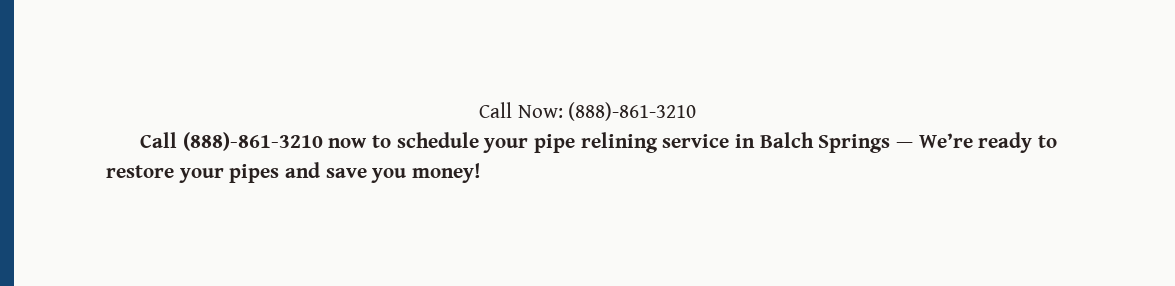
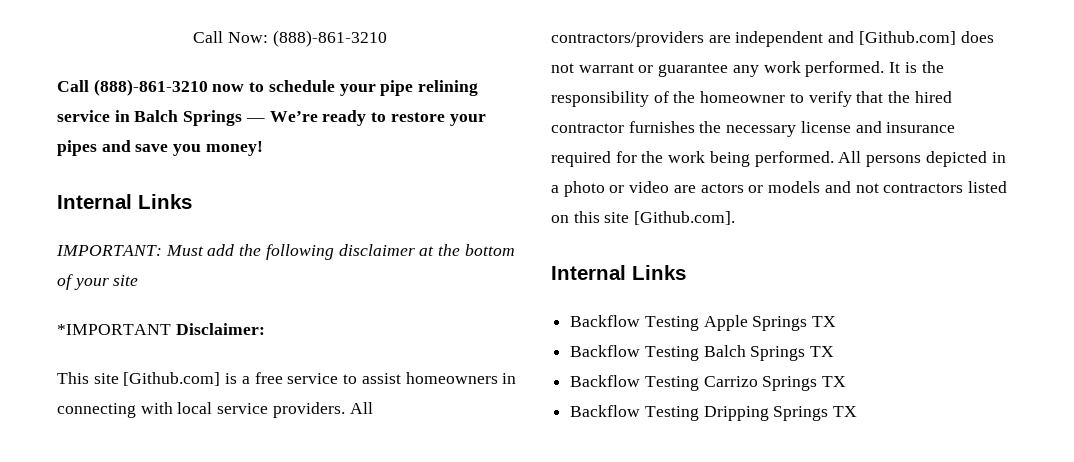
(482, 173) none -> [57,194,192,209] [56,244,515,260] [57,274,139,290] [57,323,265,335] [57,372,517,386] [57,402,373,418] [551,31,994,47] [551,61,944,77] [551,91,952,107] [551,121,956,137] [551,151,1006,167] [551,181,1007,197] [551,211,736,225] [551,265,686,280] [570,315,837,331] [570,345,835,361] [570,375,847,391] [570,405,858,421] // Internal Links // IMPORTANT: Must add the following disclaimer at the bottom of your site // *IMPORTANT Disclaimer: // This site [Github.com] is a free service to assist homeowners in connecting with local service providers. All contractors/providers are independent and [Github.com] does not warrant or guarantee any work performed. It is the responsibility of the homeowner to verify that the hired contractor furnishes the necessary license and insurance required for the work being performed. All persons depicted in a photo or video are actors or models and not contractors listed on this site [Github.com]. // Internal Links // Backflow Testing Apple Springs TX // Backflow Testing Balch Springs TX // Backflow Testing Carrizo Springs TX // Backflow Testing Dripping Springs TX

